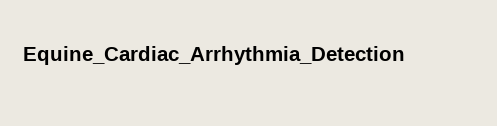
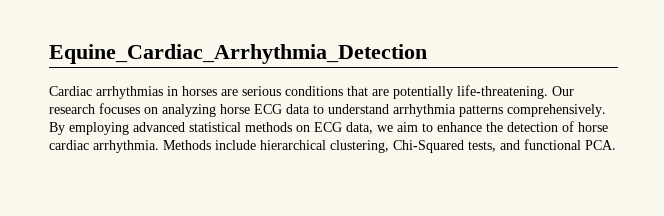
(405, 55) none -> [49,85,574,99] [49,103,606,117] [49,121,608,135] [49,139,616,153] // Cardiac arrhythmias in horses are serious conditions that are potentially life-threatening. Our research focuses on analyzing horse ECG data to understand arrhythmia patterns comprehensively. By employing advanced statistical methods on ECG data, we aim to enhance the detection of horse cardiac arrhythmia. Methods include hierarchical clustering, Chi-Squared tests, and functional PCA.

